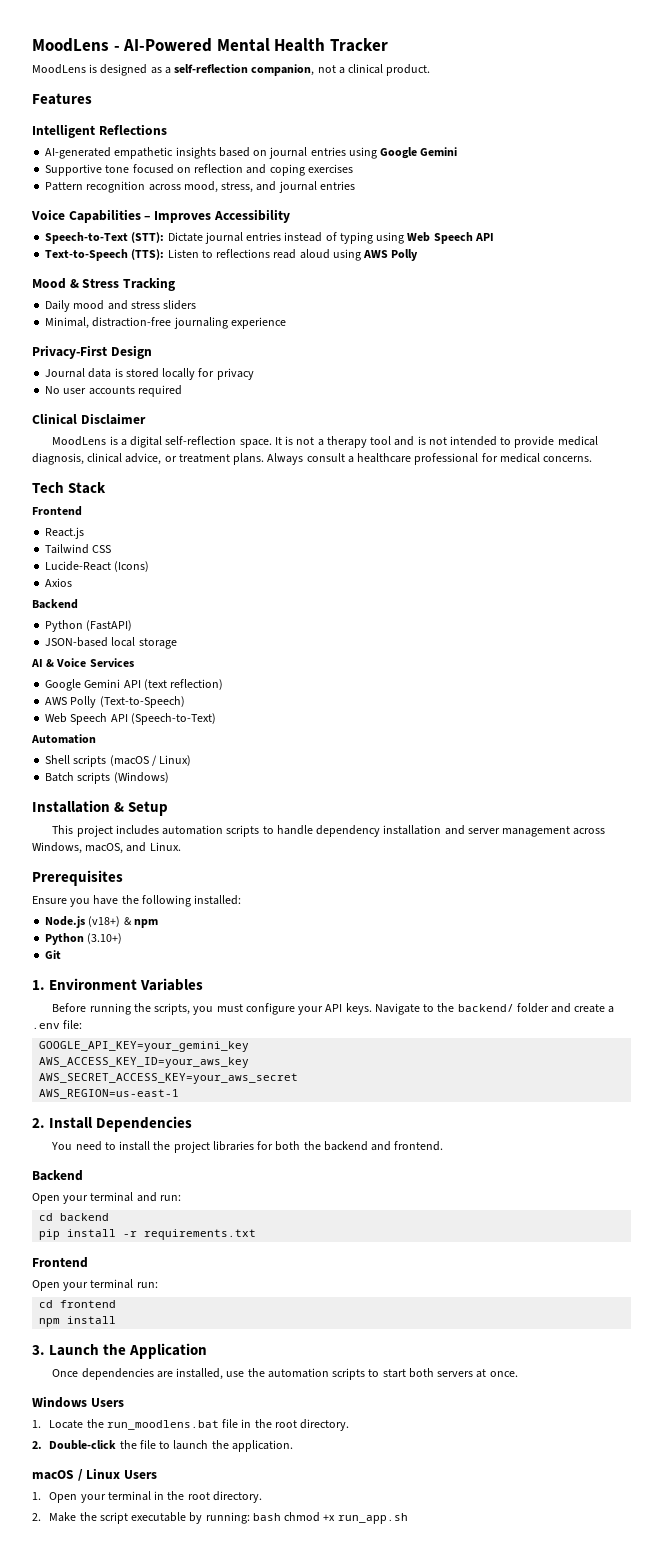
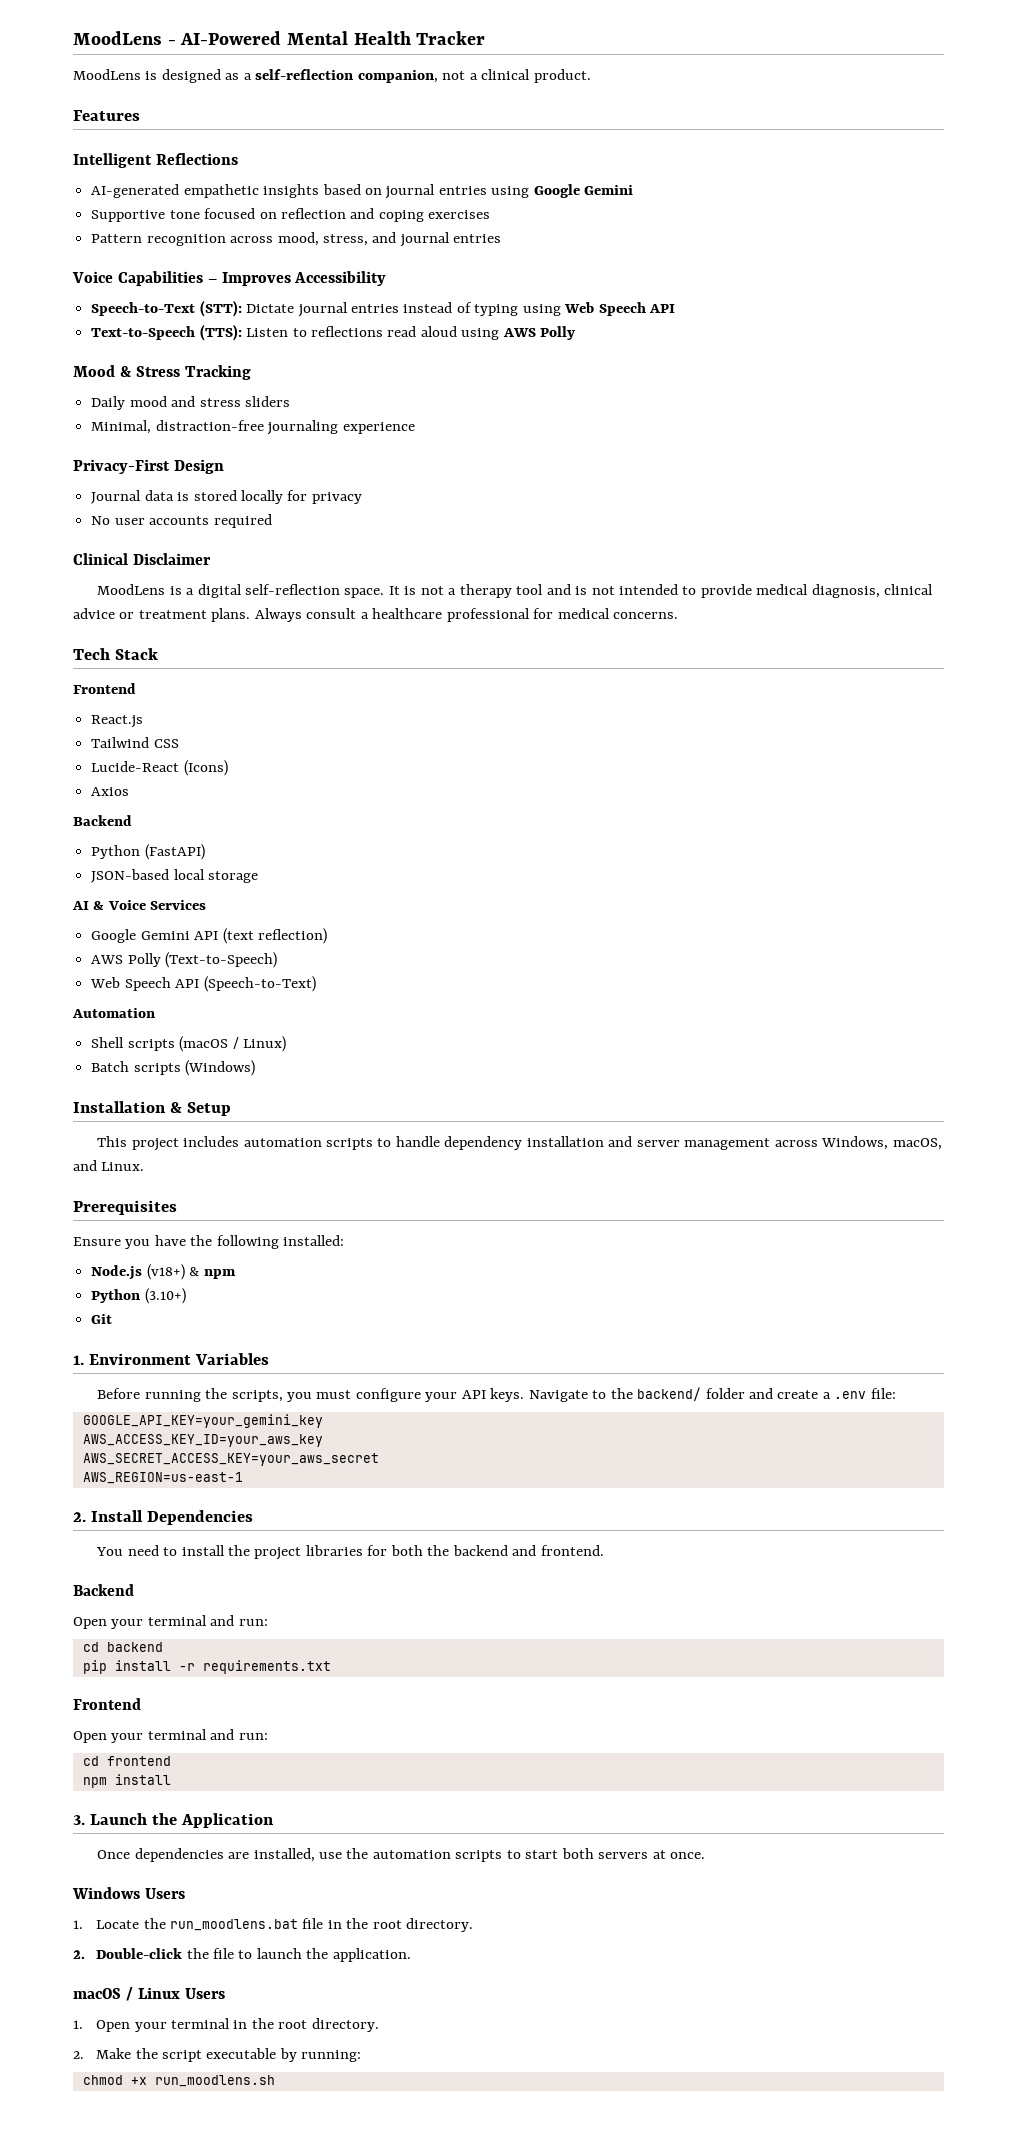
[125,453,162,465] advice, -> [73,608,115,619] advice
(134, 1284) none -> [210,1729,235,1740] and
[252,1513,281,1521] bash -> (362, 2056) //
[337,1513,408,1524] run_app.sh -> [154,2075,275,2087] run_moodlens.sh

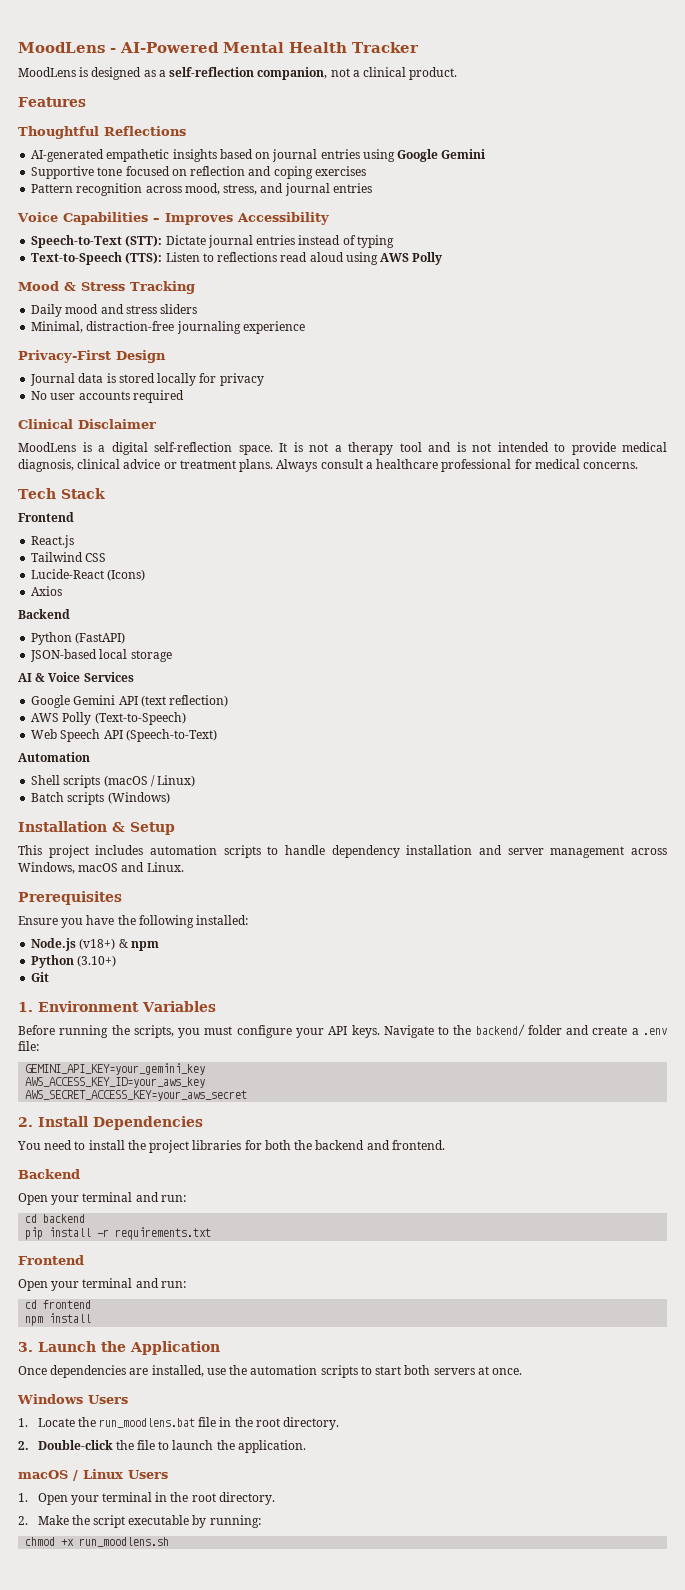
[73,153,152,168] Intelligent -> [18,126,99,139] Thoughtful
[522,302,676,316] using Web Speech API -> (394, 241) none
[892,1138,942,1150] macOS, -> [78,863,119,872] macOS
[82,1414,323,1428] GOOGLE_API_KEY=your_gemini_key -> [25,1063,206,1075] GEMINI_API_KEY=your_gemini_key
[82,1472,243,1484] // AWS_REGION=us-east-1 -> (248, 1095) none

